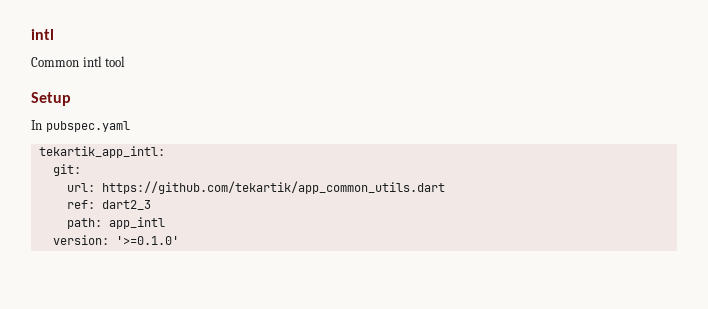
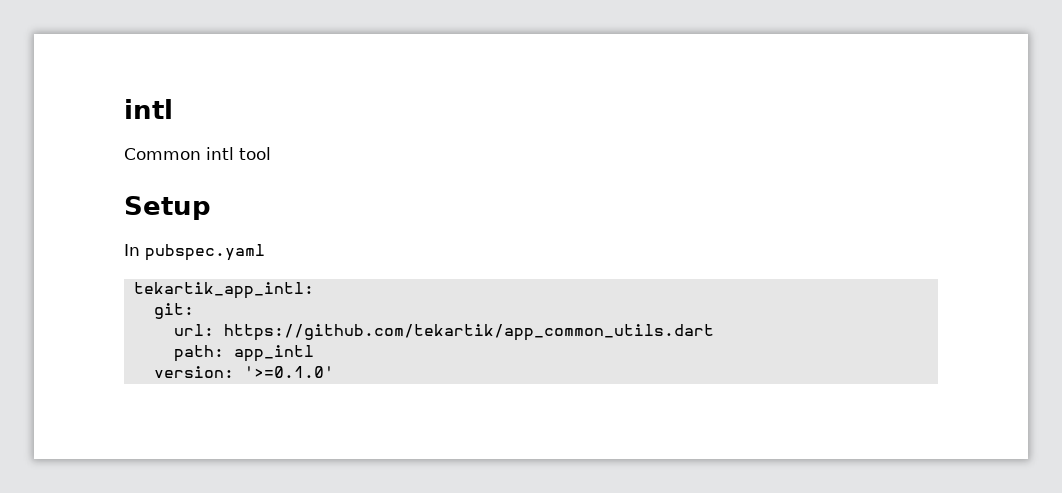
[66,200,151,210] // ref: dart2_3 -> (714, 332) none

